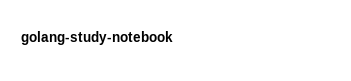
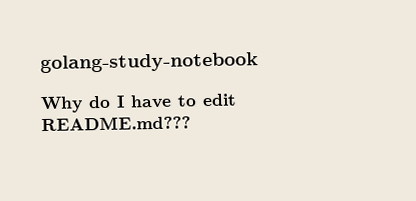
(173, 38) none -> [40,93,237,114] [41,115,191,132] // Why do I have to edit README.md???

